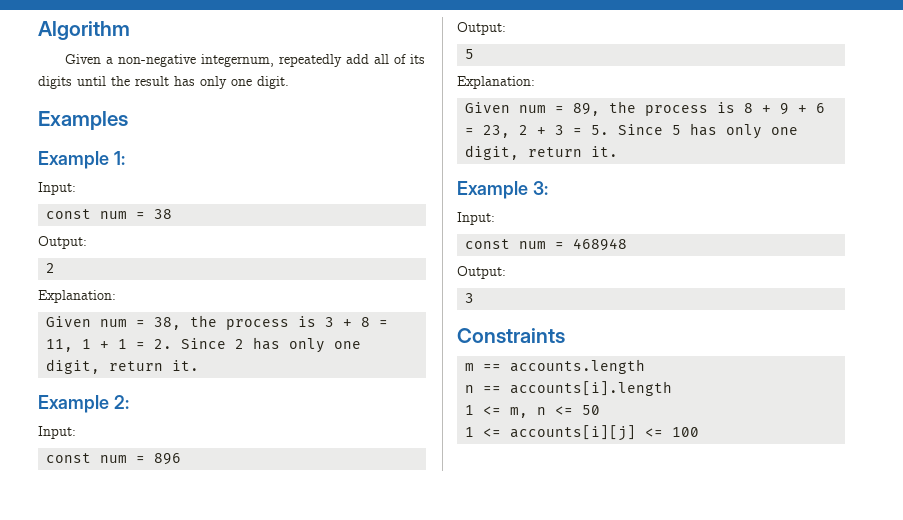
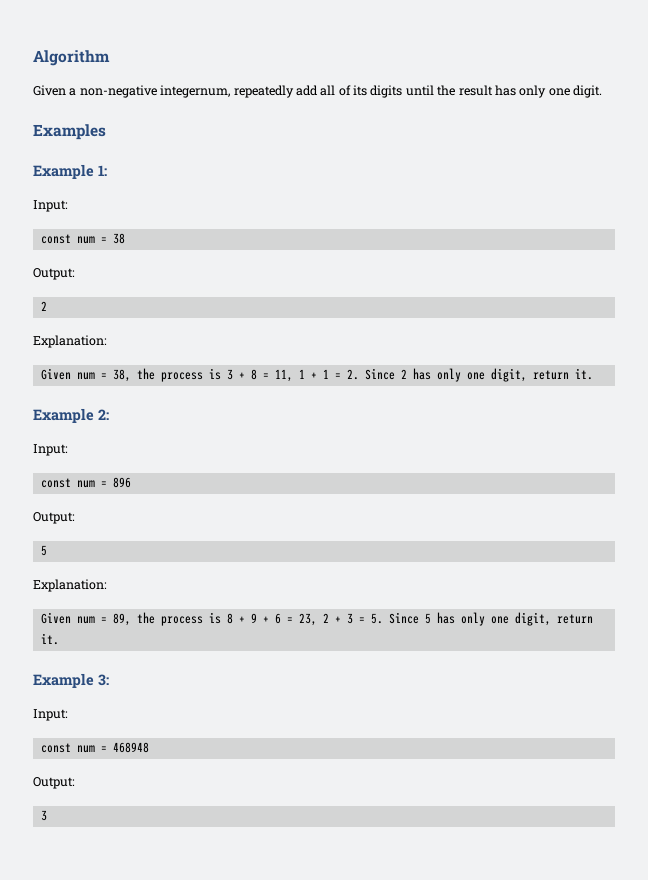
[457,328,565,343] [465,359,646,374] [465,381,673,396] [465,405,601,418] [465,425,700,441] // Constraints // m == accounts.length // n == accounts[i].length // 1 <= m, n <= 50 // 1 <= accounts[i][j] <= 100 -> (47, 815) none

